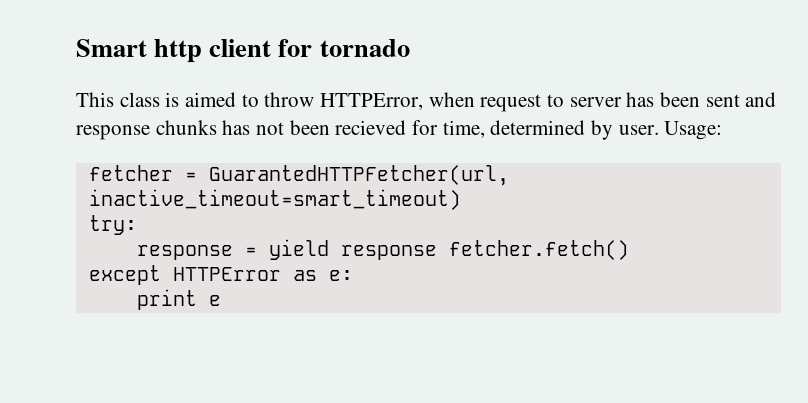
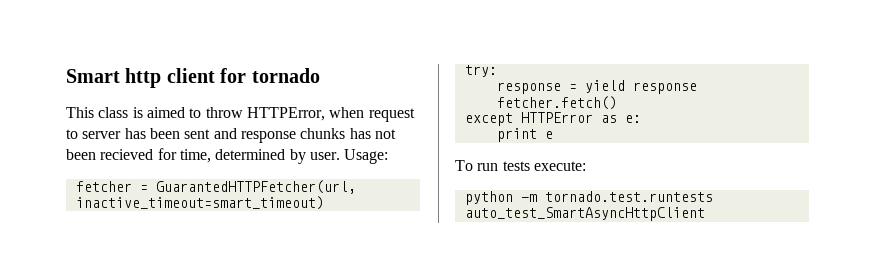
(221, 300) none -> [455,160,586,171] [464,191,713,205] [464,207,705,221] // To run tests execute: // python -m tornado.test.runtests auto_test_SmartAsyncHttpClient

